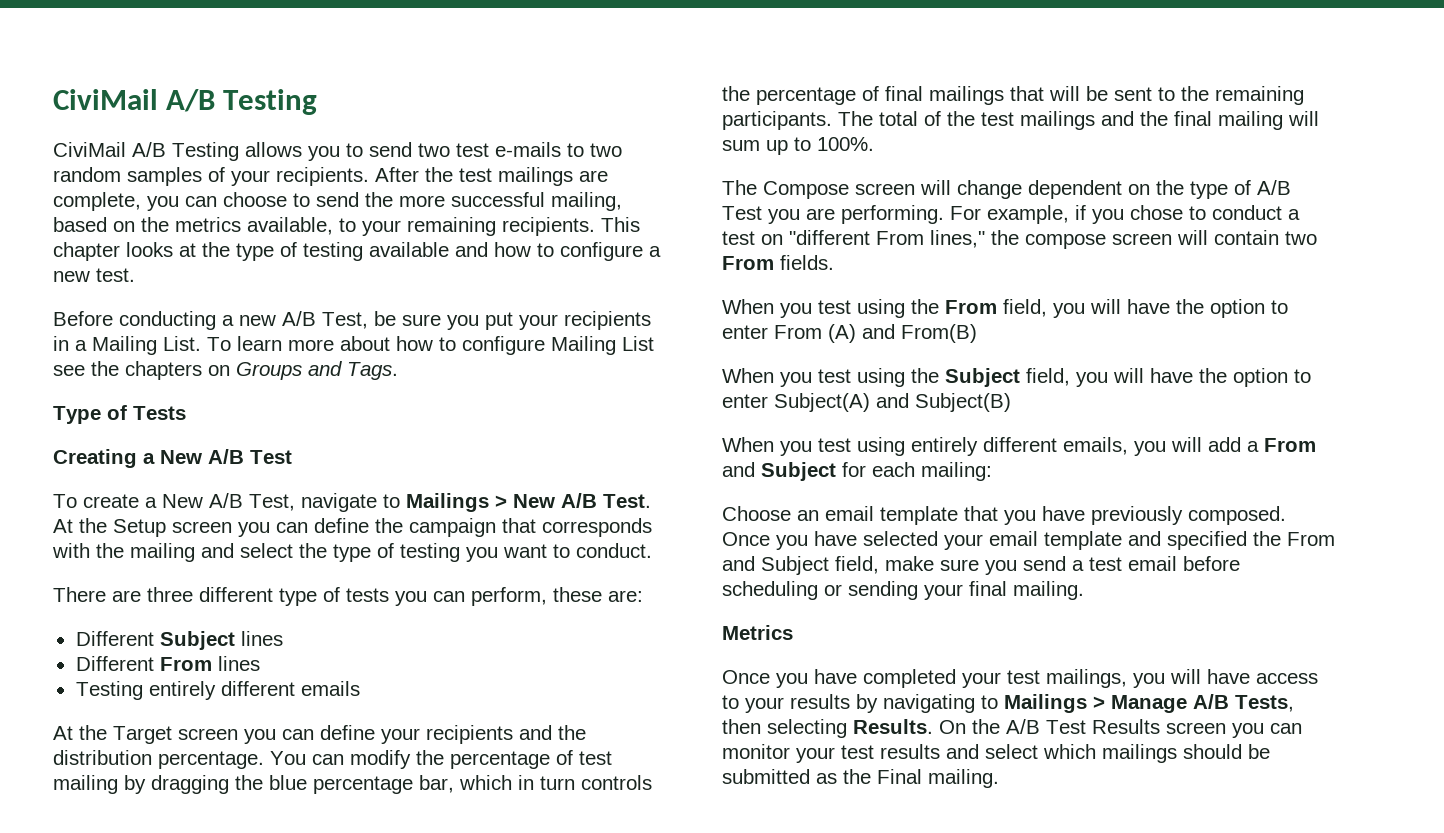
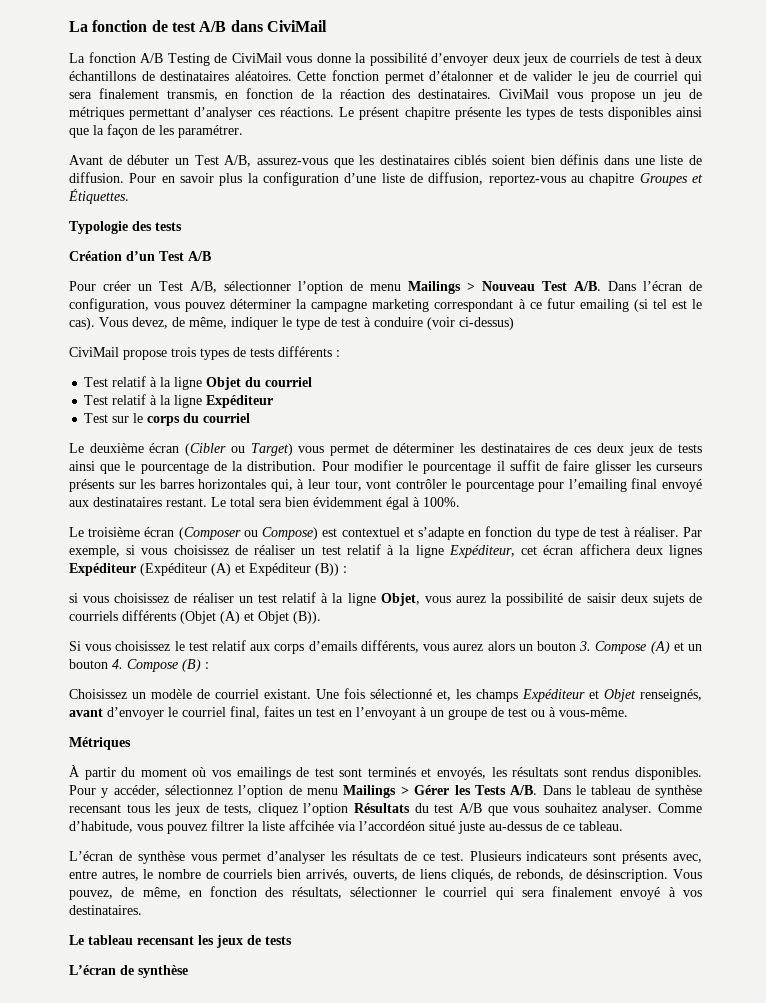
[53,89,318,115] [53,142,622,161] [53,167,608,186] [53,192,622,211] [53,217,640,236] [53,242,661,261] [53,268,135,282] [53,311,651,330] [53,336,654,355] [53,361,398,380] [53,405,186,424] [53,449,292,468] [53,493,651,512] [53,518,652,537] [52,543,652,562] [53,587,643,606] [75,631,283,650] [75,656,260,671] [75,681,360,700] [53,725,586,744] [53,750,612,769] [53,775,652,794] [722,86,1304,105] [722,111,1319,130] [722,137,874,155] [722,180,1291,199] [722,205,1300,224] [722,230,1317,249] [722,255,834,270] [722,299,1288,318] [722,324,977,343] [722,368,1311,387] [722,393,1011,412] [722,437,1316,456] [722,462,992,481] [722,506,1286,525] [722,531,1335,550] [722,556,1240,575] [722,581,1084,600] [722,625,793,640] [722,669,1318,688] [722,694,1294,713] [722,719,1302,738] [722,744,1270,763] [722,769,999,788] CiviMail A/B Testing // CiviMail A/B Testing allows you to send two test e-mails to two random samples of your recipients. After the test mailings are complete, you can choose to send the more successful mailing, based on the metrics available, to your remaining recipients. This chapter looks at the type of testing available and how to configure a new test. // Before conducting a new A/B Test, be sure you put your recipients in a Mailing List. To learn more about how to configure Mailing List see the chapters on Groups and Tags. // Type of Tests // Creating a New A/B Test // To create a New A/B Test, navigate to Mailings > New A/B Test. At the Setup screen you can define the campaign that corresponds with the mailing and select the type of testing you want to conduct. // There are three different type of tests you can perform, these are: // Different Subject lines // Different From lines // Testing entirely different emails // At the Target screen you can define your recipients and the distribution percentage. You can modify the percentage of test mailing by dragging the blue percentage bar, which in turn controls the percentage of final mailings that will be sent to the remaining participants. The total of the test mailings and the final mailing will sum up to 100%. // The Compose screen will change dependent on the type of A/B Test you are performing. For example, if you chose to conduct a test on "different From lines," the compose screen will contain two From fields. // When you test using the From field, you will have the option to enter From (A) and From(B) // When you test using the Subject field, you will have the option to enter Subject(A) and Subject(B) // When you test using entirely different emails, you will add a From and Subject for each mailing: // Choose an email template that you have previously composed. Once you have selected your email template and specified the From and Subject field, make sure you send a test email before scheduling or sending your final mailing. // Metrics // Once you have completed your test mailings, you will have access to your results by navigating to Mailings > Manage A/B Tests, then selecting Results. On the A/B Test Results screen you can monitor your test results and select which mailings should be submitted as the Final mailing. -> [69,20,327,32] [69,52,702,66] [69,70,703,84] [69,88,702,102] [69,107,702,120] [69,124,243,138] [69,154,702,168] [69,172,703,186] [68,189,129,204] [69,221,182,234] [69,251,211,261] [69,281,702,294] [69,298,703,312] [69,317,514,330] [69,346,340,360] [84,376,313,390] [84,394,274,408] [84,413,251,426] [69,443,703,456] [69,460,703,474] [69,478,702,492] [69,497,460,510] [69,526,702,540] [69,544,703,558] [69,563,347,576] [69,592,702,606] [69,610,321,624] [69,640,703,654] [69,659,209,672] [69,688,702,702] [69,706,628,720] [69,737,131,750] [69,765,702,780] [69,785,703,798] [69,803,702,816] [69,820,623,834] [69,851,703,864] [69,869,702,882] [69,886,702,900] [69,905,142,915] [69,935,292,948] [69,965,188,978] La fonction de test A/B dans CiviMail // La fonction A/B Testing de CiviMail vous donne la possibilité d’envoyer deux jeux de courriels de test à deux échantillons de destinataires aléatoires. Cette fonction permet d’étalonner et de valider le jeu de courriel qui sera finalement transmis, en fonction de la réaction des destinataires. CiviMail vous propose un jeu de métriques permettant d’analyser ces réactions. Le présent chapitre présente les types de tests disponibles ainsi que la façon de les paramétrer. // Avant de débuter un Test A/B, assurez-vous que les destinataires ciblés soient bien définis dans une liste de diffusion. Pour en savoir plus la configuration d’une liste de diffusion, reportez-vous au chapitre Groupes et Étiquettes. // Typologie des tests // Création d’un Test A/B // Pour créer un Test A/B, sélectionner l’option de menu Mailings > Nouveau Test A/B. Dans l’écran de configuration, vous pouvez déterminer la campagne marketing correspondant à ce futur emailing (si tel est le cas). Vous devez, de même, indiquer le type de test à conduire (voir ci-dessus) // CiviMail propose trois types de tests différents : // Test relatif à la ligne Objet du courriel // Test relatif à la ligne Expéditeur // Test sur le corps du courriel // Le deuxième écran (Cibler ou Target) vous permet de déterminer les destinataires de ces deux jeux de tests ainsi que le pourcentage de la distribution. Pour modifier le pourcentage il suffit de faire glisser les curseurs présents sur les barres horizontales qui, à leur tour, vont contrôler le pourcentage pour l’emailing final envoyé aux destinataires restant. Le total sera bien évidemment égal à 100%. // Le troisième écran (Composer ou Compose) est contextuel et s’adapte en fonction du type de test à réaliser. Par exemple, si vous choisissez de réaliser un test relatif à la ligne Expéditeur, cet écran affichera deux lignes Expéditeur (Expéditeur (A) et Expéditeur (B)) : // si vous choisissez de réaliser un test relatif à la ligne Objet, vous aurez la possibilité de saisir deux sujets de courriels différents (Objet (A) et Objet (B)). // Si vous choisissez le test relatif aux corps d’emails différents, vous aurez alors un bouton 3. Compose (A) et un bouton 4. Compose (B) : // Choisissez un modèle de courriel existant. Une fois sélectionné et, les champs Expéditeur et Objet renseignés, avant d’envoyer le courriel final, faites un test en l’envoyant à un groupe de test ou à vous-même. // Métriques // À partir du moment où vos emailings de test sont terminés et envoyés, les résultats sont rendus disponibles. Pour y accéder, sélectionnez l’option de menu Mailings > Gérer les Tests A/B. Dans le tableau de synthèse recensant tous les jeux de tests, cliquez l’option Résultats du test A/B que vous souhaitez analyser. Comme d’habitude, vous pouvez filtrer la liste affcihée via l’accordéon situé juste au-dessus de ce tableau. // L’écran de synthèse vous permet d’analyser les résultats de ce test. Plusieurs indicateurs sont présents avec, entre autres, le nombre de courriels bien arrivés, ouverts, de liens cliqués, de rebonds, de désinscription. Vous pouvez, de même, en fonction des résultats, sélectionner le courriel qui sera finalement envoyé à vos destinataires. // Le tableau recensant les jeux de tests // L’écran de synthèse

